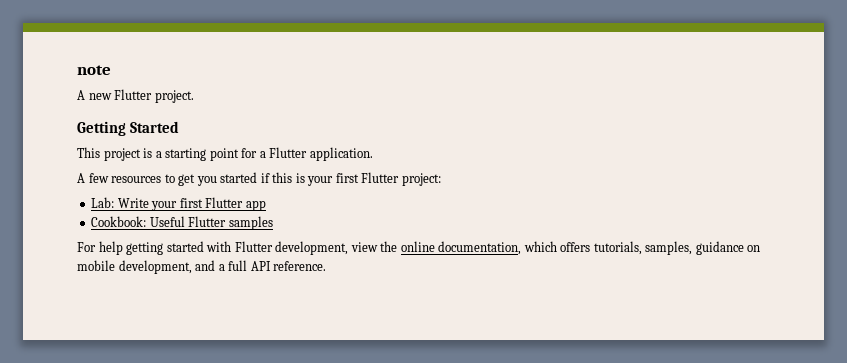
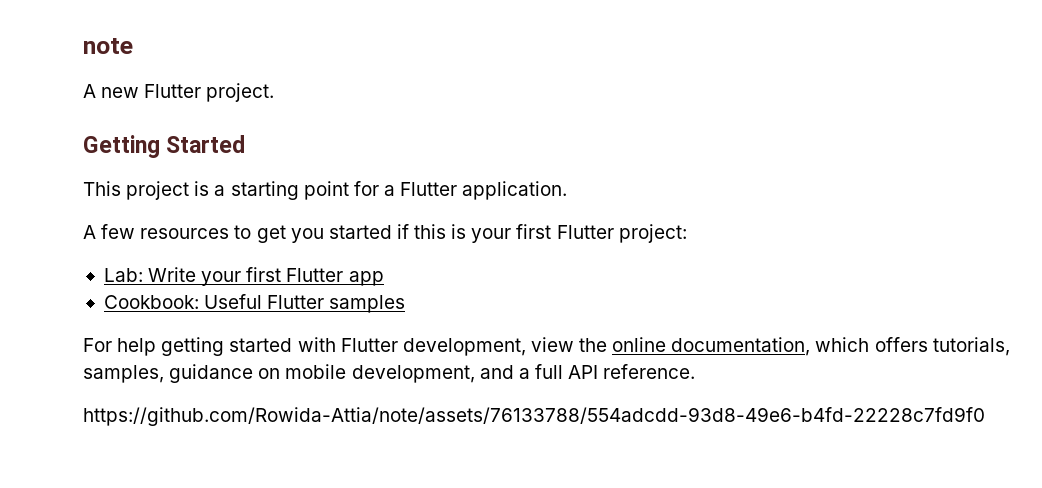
(327, 266) none -> [83,407,985,426] // https://github.com/Rowida-Attia/note/assets/76133788/554adcdd-93d8-49e6-b4fd-22228c7fd9f0

